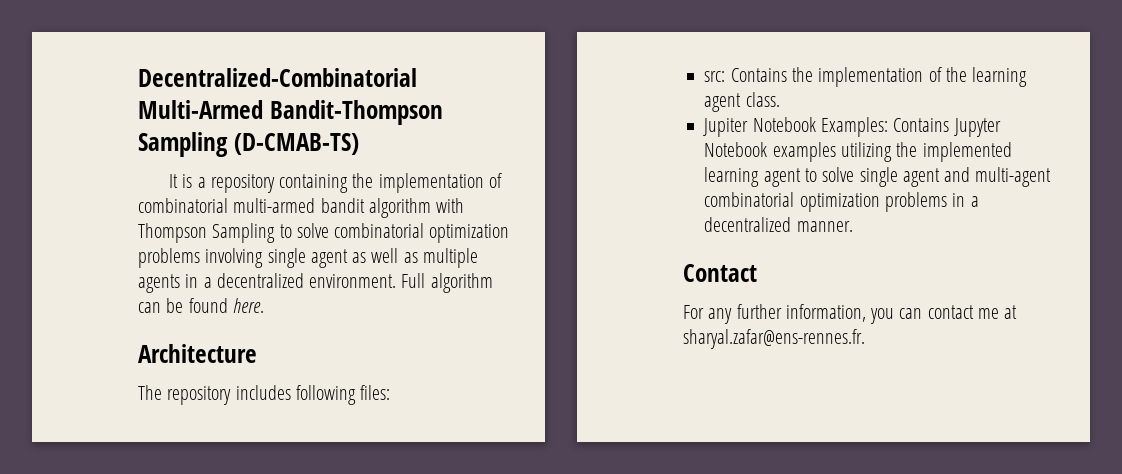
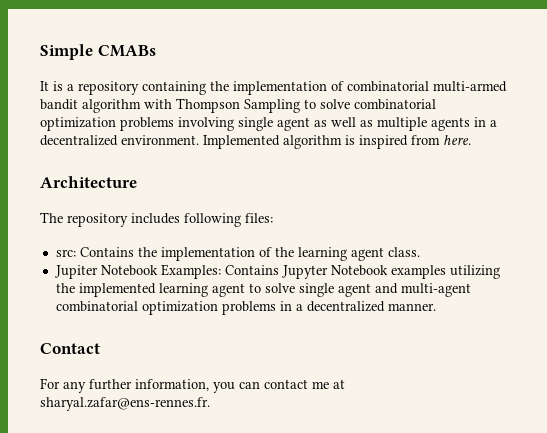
[138,68,417,87] [138,100,443,125] [138,132,359,157] Decentralized-Combinatorial Multi-Armed Bandit-Thompson Sampling (D-CMAB-TS) -> [40,44,156,60] Simple CMABs
[401,273,493,293] [138,298,228,313] Full algorithm can be found -> [203,135,440,149] Implemented algorithm is inspired from

